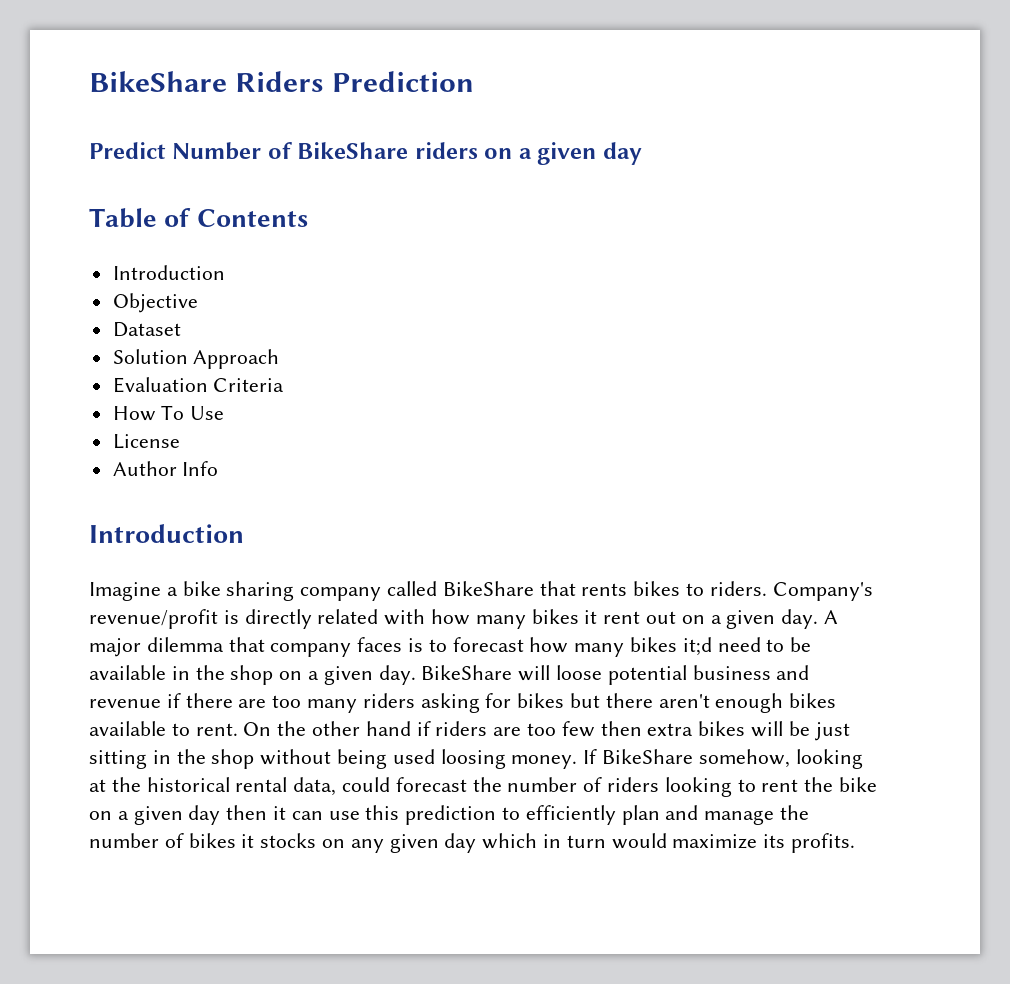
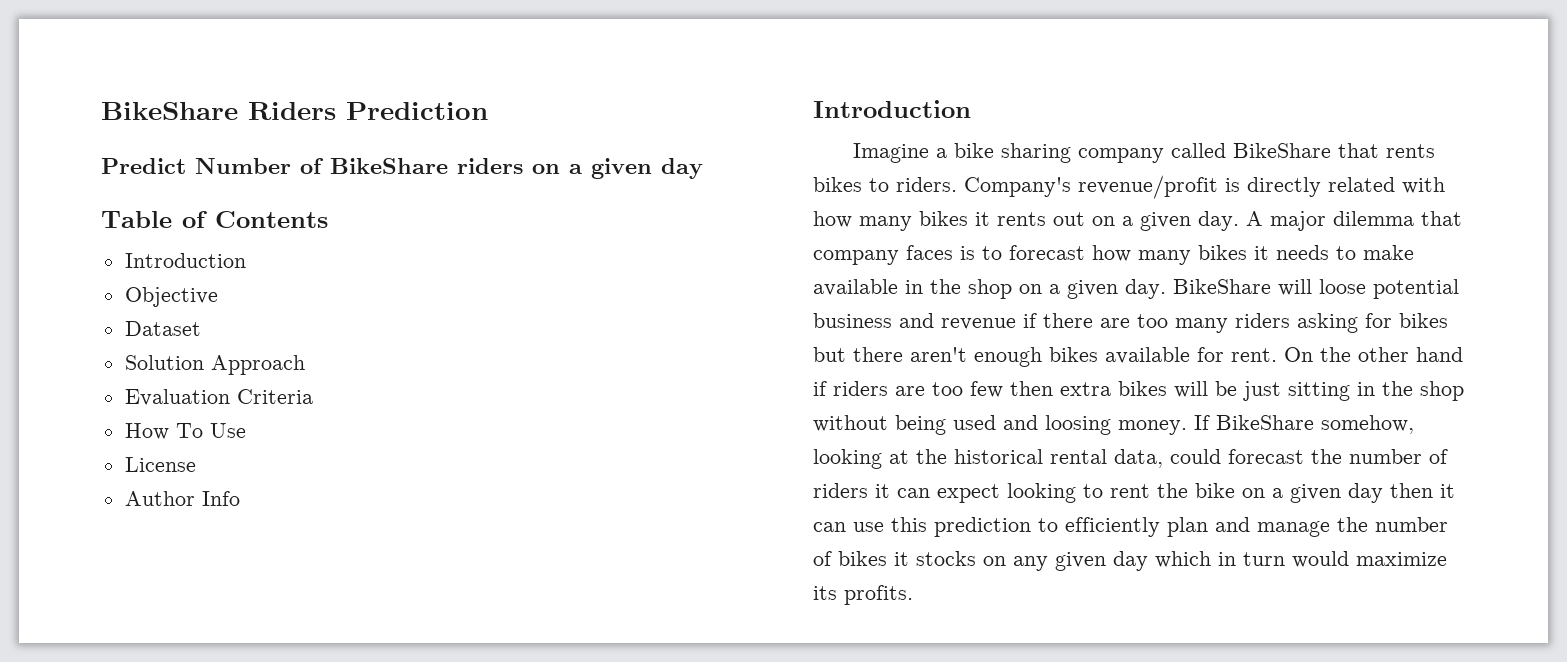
[603,611,641,624] rent -> [997,212,1046,226] rents
[682,637,812,656] it;d need to be -> [1254,245,1414,260] it needs to make
[171,723,190,736] to -> [1197,347,1224,362] for
(435, 756) none -> [1003,415,1038,430] and
(660, 784) none -> [875,484,1000,503] it can expect

